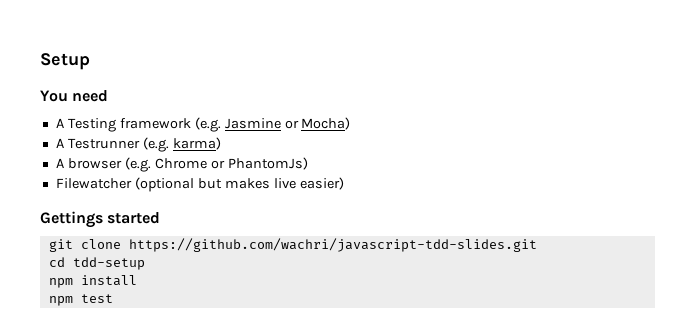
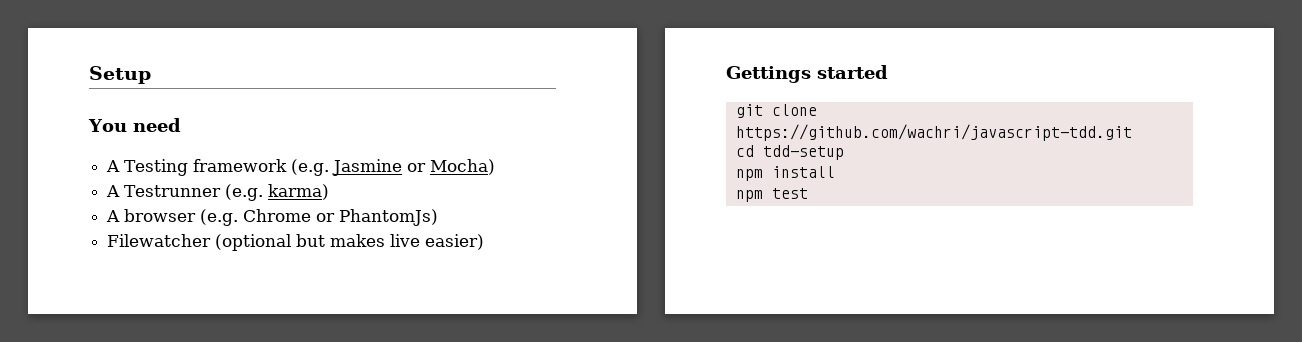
[128,238,537,252] https://github.com/wachri/javascript-tdd-slides.git -> [735,124,1132,141] https://github.com/wachri/javascript-tdd.git

